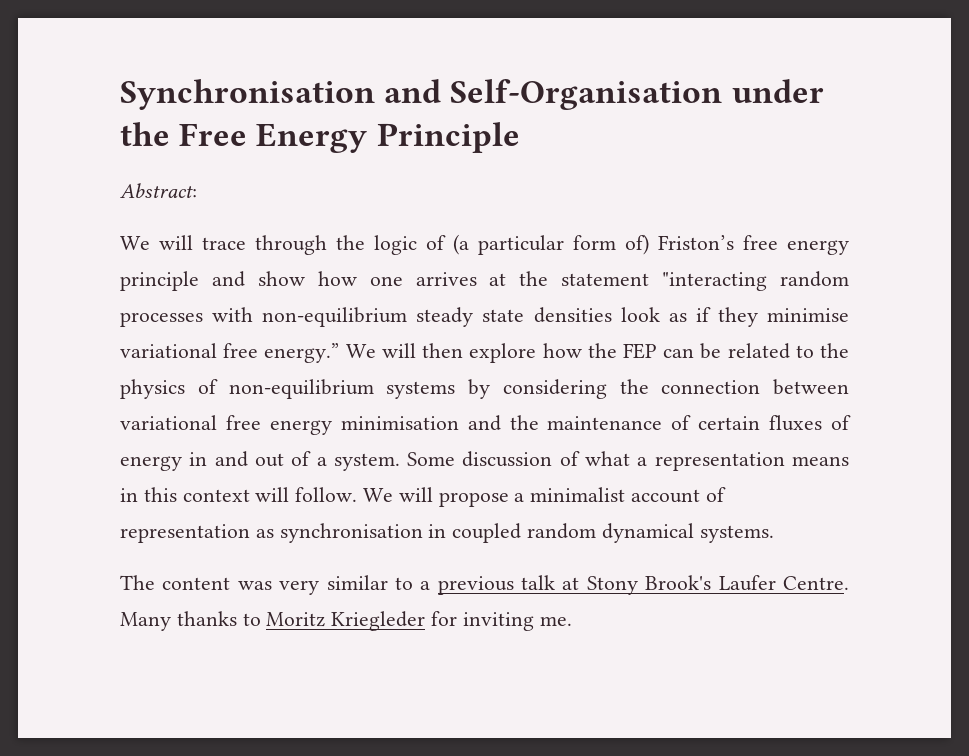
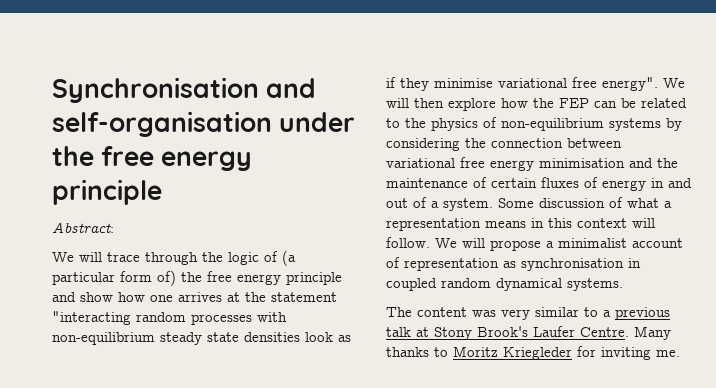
[450,79,723,110] Self-Organisation -> [52,111,272,137] self-organisation
[179,122,520,153] Free Energy Principle -> [101,146,253,171] [52,179,162,205] free energy principle
[658,235,734,250] Friston’s -> [181,272,202,282] the
[264,343,340,363] energy.” -> [602,77,658,91] energy".

